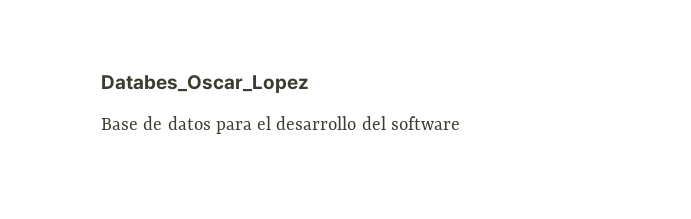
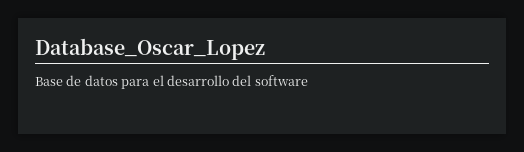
[101,75,309,93] Databes_Oscar_Lopez -> [35,38,265,60] Database_Oscar_Lopez

